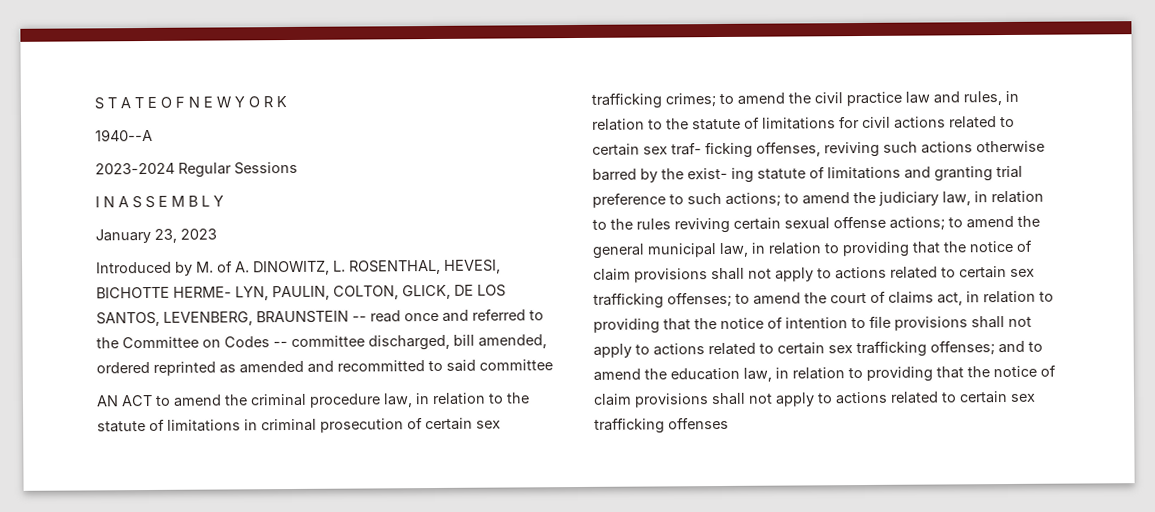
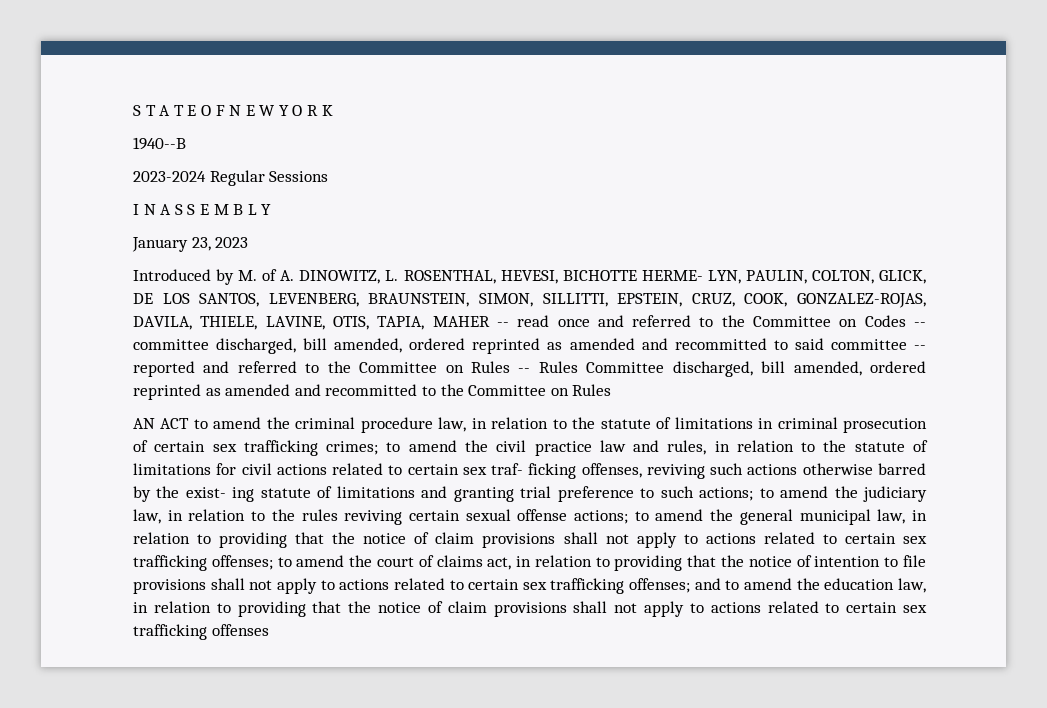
[95,128,153,142] 1940--A -> [133,137,186,150] 1940--B
[256,310,349,324] BRAUNSTEIN -> [368,293,927,308] [133,316,490,330] BRAUNSTEIN, SIMON, SILLITTI, EPSTEIN, CRUZ, COOK, GONZALEZ-ROJAS, DAVILA, THIELE, LAVINE, OTIS, TAPIA, MAHER
(553, 365) none -> [914,345,927,350] [133,361,927,377] [133,384,612,400] -- reported and referred to the Committee on Rules -- Rules Committee discharged, bill amended, ordered reprinted as amended and recommitted to the Committee on Rules

